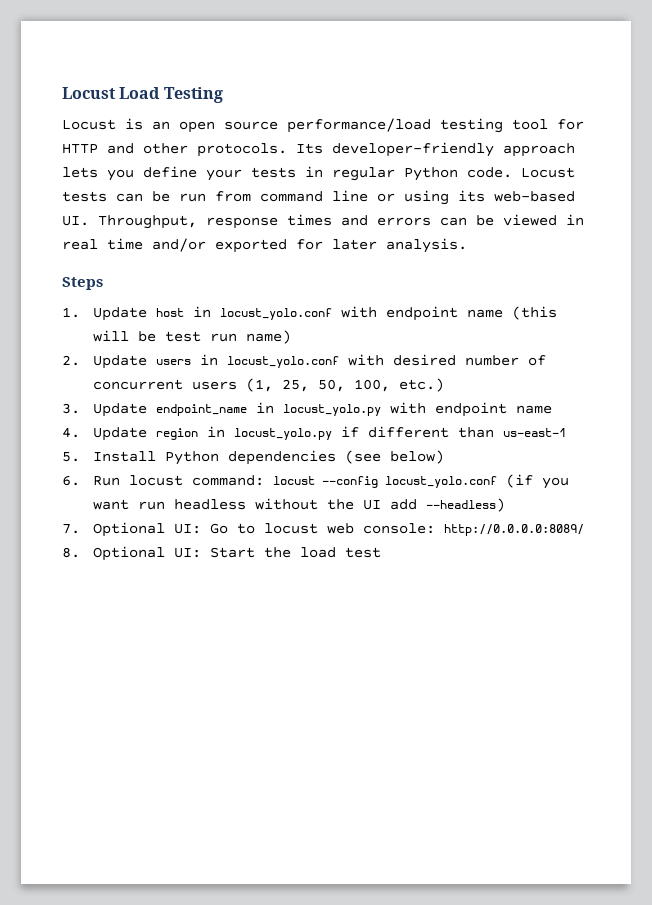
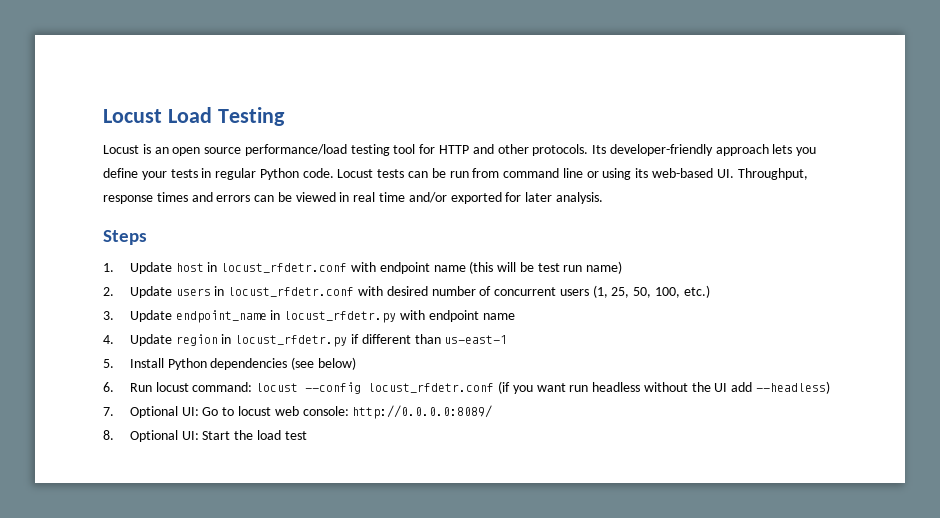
[219,308,332,320] locust_yolo.conf -> [221,263,348,273] locust_rfdetr.conf
[226,356,339,368] locust_yolo.conf -> [228,287,355,297] locust_rfdetr.conf
[282,404,381,416] locust_yolo.py -> [284,311,397,323] locust_rfdetr.py
[233,428,332,440] locust_yolo.py -> [235,335,348,347] locust_rfdetr.py
[384,476,497,488] locust_yolo.conf -> [368,383,495,393] locust_rfdetr.conf

